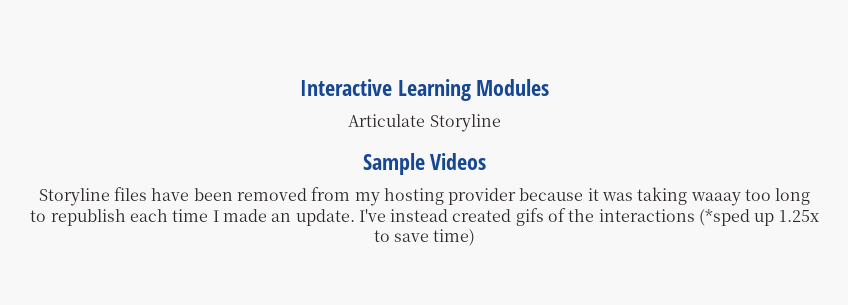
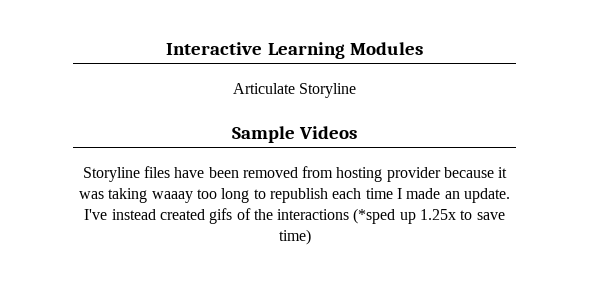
[354,192,380,206] my -> (334, 172) none

